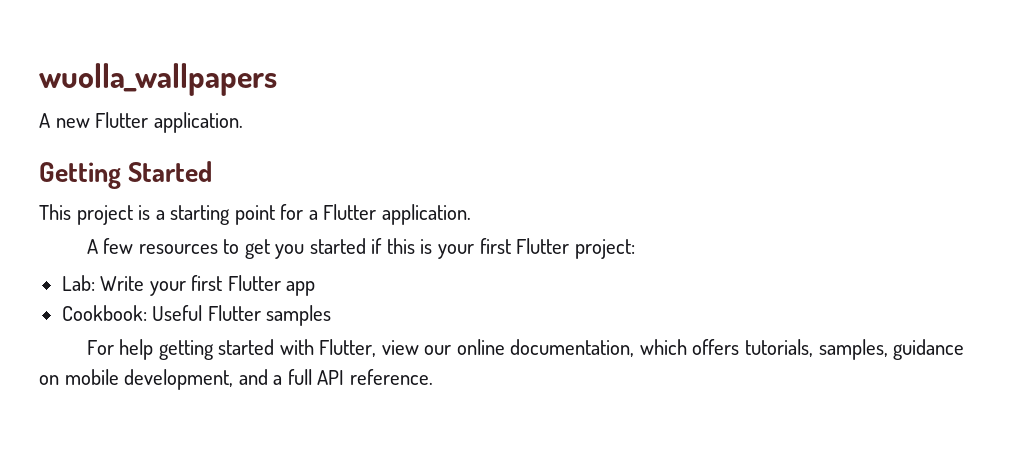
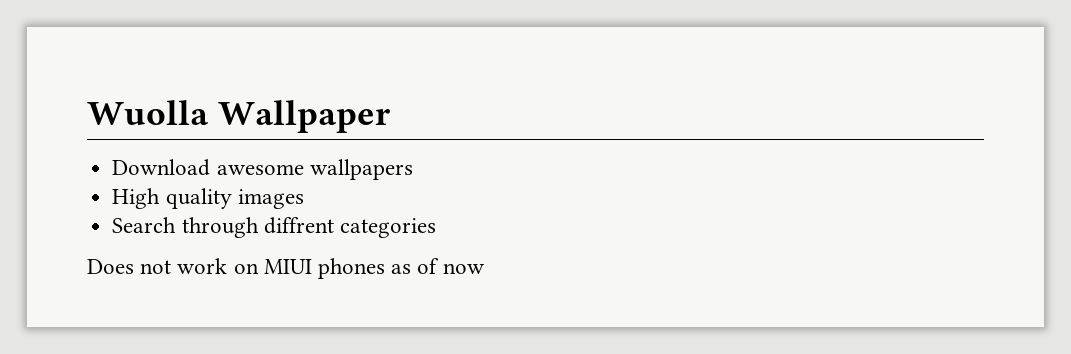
[39,63,277,96] [39,112,243,133] [39,161,213,189] [39,204,471,225] [86,238,635,259] [61,275,316,296] [61,305,332,326] [86,339,965,360] [39,369,433,390] wuolla_wallpapers // A new Flutter application. // Getting Started // This project is a starting point for a Flutter application. // A few resources to get you started if this is your first Flutter project: // Lab: Write your first Flutter app // Cookbook: Useful Flutter samples // For help getting started with Flutter, view our online documentation, which offers tutorials, samples, guidance on mobile development, and a full API reference. -> [87,100,390,133] [112,159,413,180] [112,188,304,209] [112,217,436,238] [87,258,485,279] Wuolla Wallpaper // Download awesome wallpapers // High quality images // Search through diffrent categories // Does not work on MIUI phones as of now

